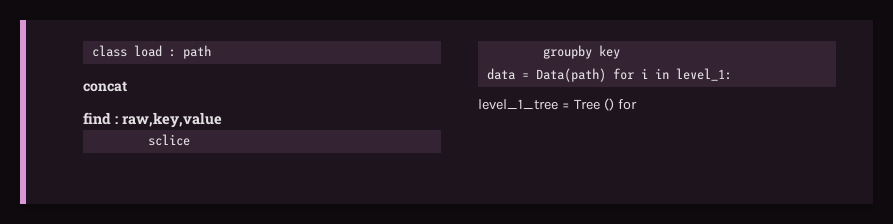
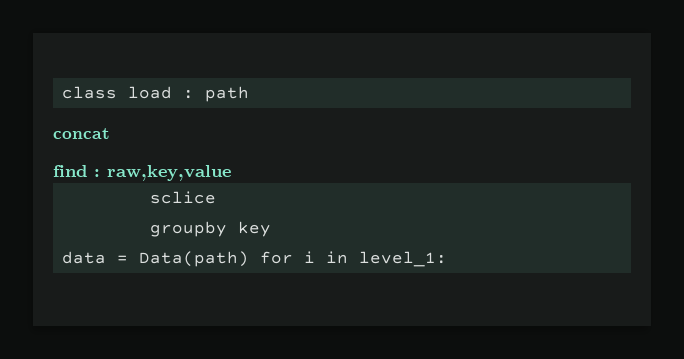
[478,98,637,111] // level_1_tree = Tree () for -> (447, 259) none

